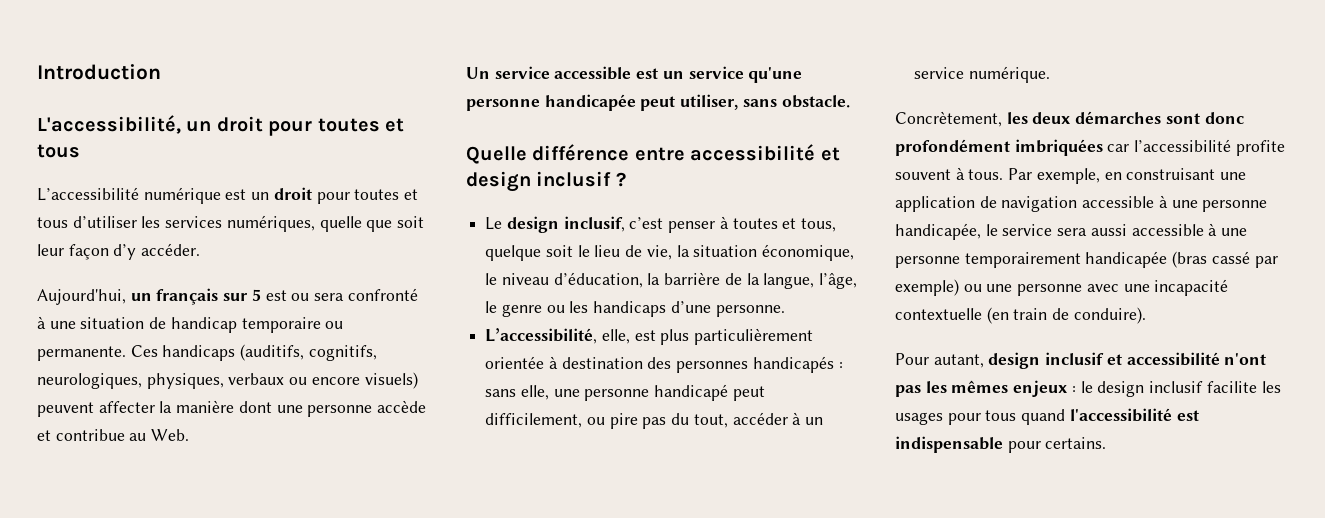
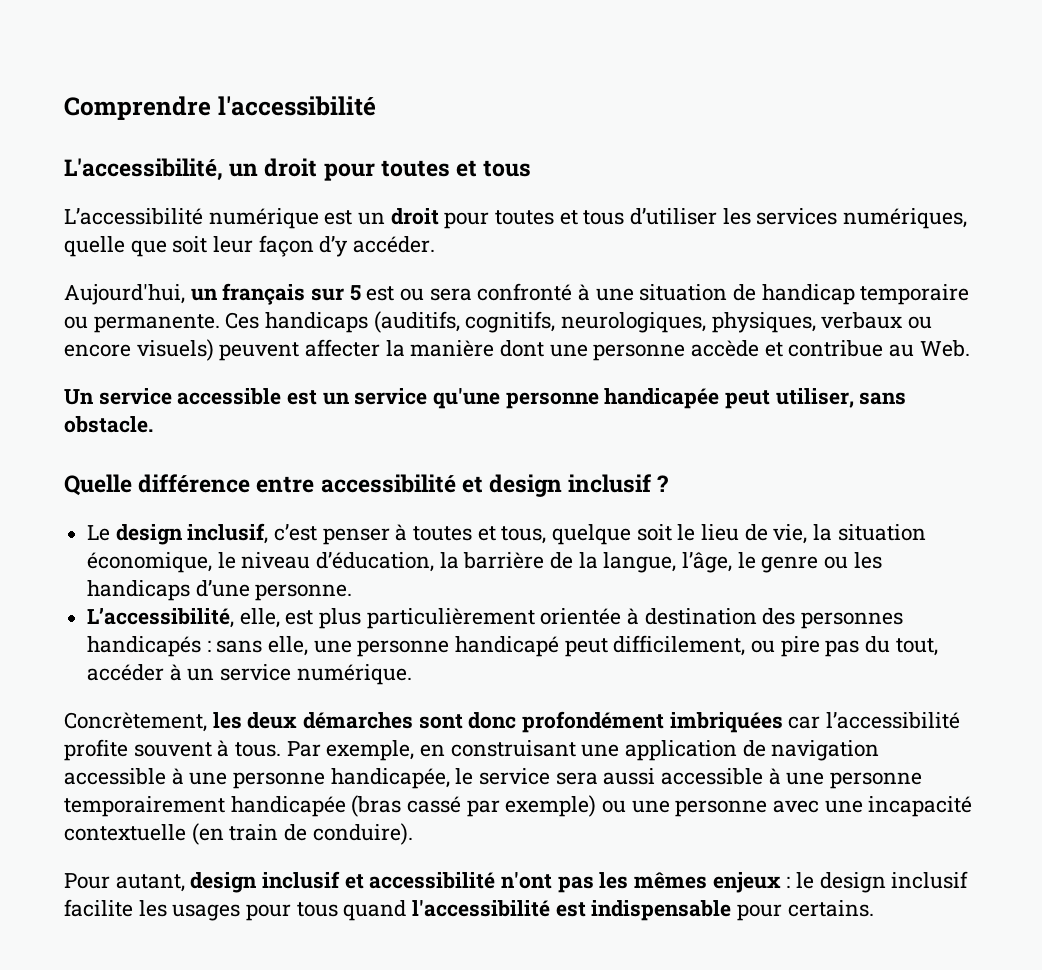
[37,64,161,80] Introduction -> [64,96,376,120] Comprendre l'accessibilité

